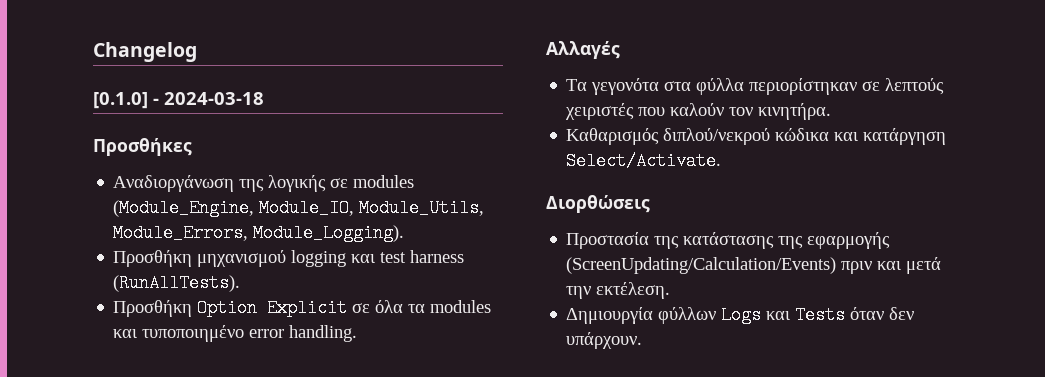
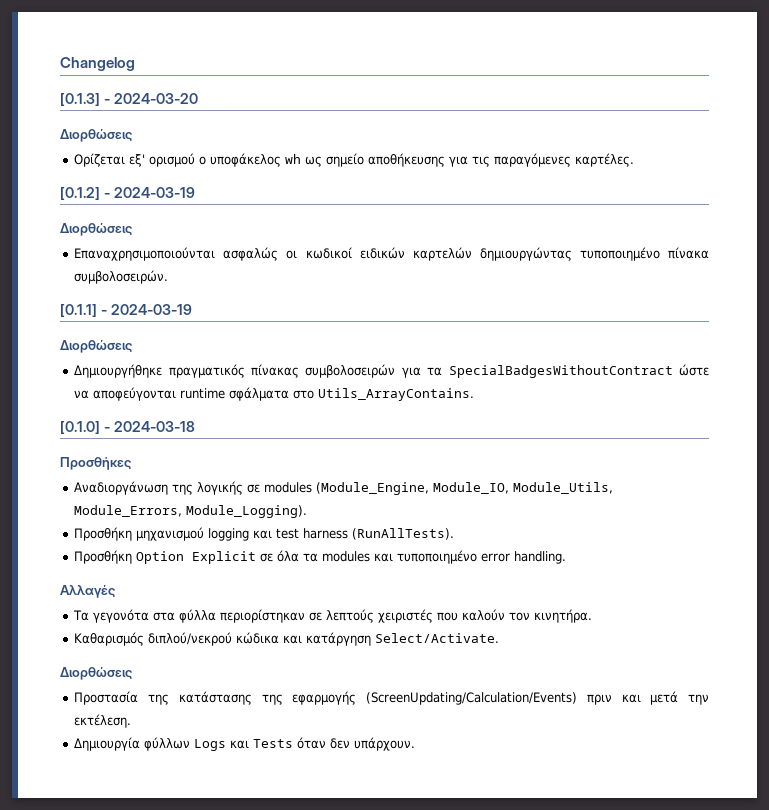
(197, 52) none -> [60,93,198,106] [60,129,132,142] [74,153,635,167] [60,187,195,200] [60,223,132,236] [74,247,709,261] [74,270,169,284] [60,304,192,317] [60,340,132,353] [74,364,710,378] [74,387,475,401] // [0.1.3] - 2024-03-20 // Διορθώσεις // Ορίζεται εξ' ορισμού ο υποφάκελος wh ως σημείο αποθήκευσης για τις παραγόμενες καρτέλες. // [0.1.2] - 2024-03-19 // Διορθώσεις // Επαναχρησιμοποιούνται ασφαλώς οι κωδικοί ειδικών καρτελών δημιουργώντας τυποποιημένο πίνακα συμβολοσειρών. // [0.1.1] - 2024-03-19 // Διορθώσεις // Δημιουργήθηκε πραγματικός πίνακας συμβολοσειρών για τα SpecialBadgesWithoutContract ώστε να αποφεύγονται runtime σφάλματα στο Utils_ArrayContains.

